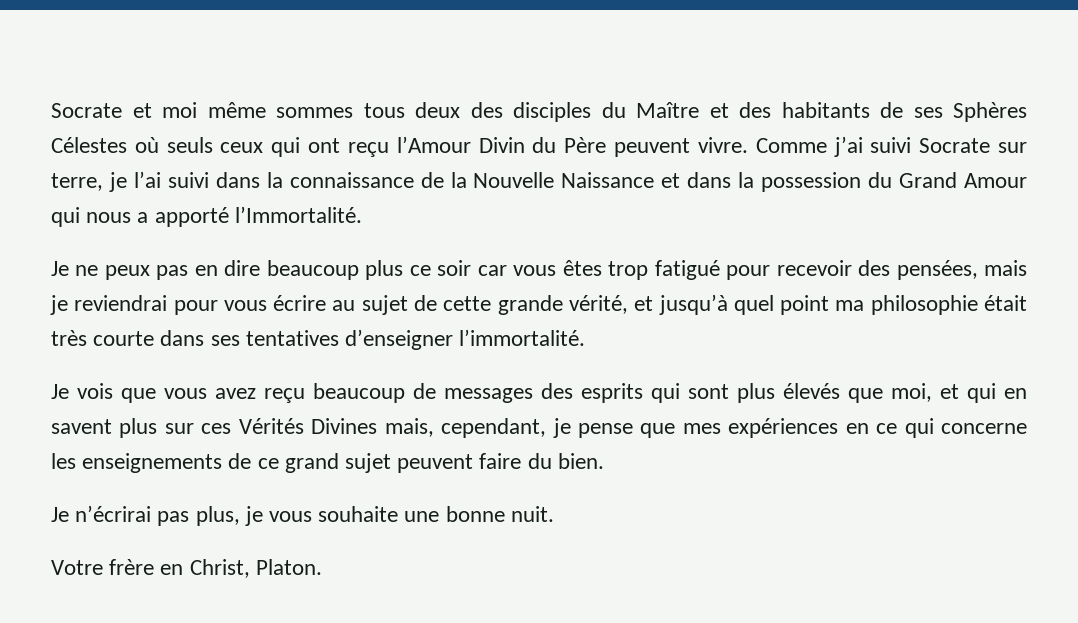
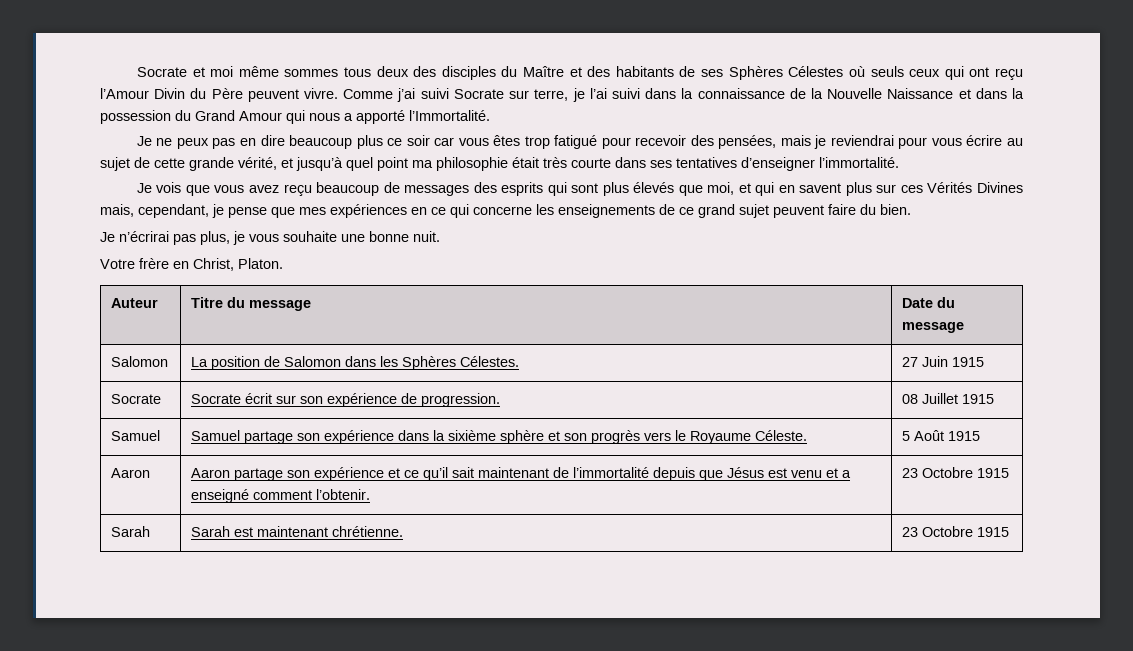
(322, 567) none -> [111,298,159,308] [191,297,312,311] [902,297,956,308] [902,322,965,333] [111,356,169,367] [191,356,520,370] [902,356,985,367] [111,394,162,404] [191,393,501,407] [902,393,995,404] [111,430,161,441] [191,430,808,444] [902,430,981,441] [111,468,151,478] [191,467,852,481] [191,489,371,503] [902,467,1010,478] [111,526,151,537] [191,526,404,537] [902,526,1010,537] // Auteur | Titre du message | Date du message // Salomon | La position de Salomon dans les Sphères Célestes. | 27 Juin 1915 // Socrate | Socrate écrit sur son expérience de progression. | 08 Juillet 1915 // Samuel | Samuel partage son expérience dans la sixième sphère et son progrès vers le Royaume Céleste. | 5 Août 1915 // Aaron | Aaron partage son expérience et ce qu’il sait maintenant de l’immortalité depuis que Jésus est venu et a enseigné comment l’obtenir. | 23 Octobre 1915 // Sarah | Sarah est maintenant chrétienne. | 23 Octobre 1915

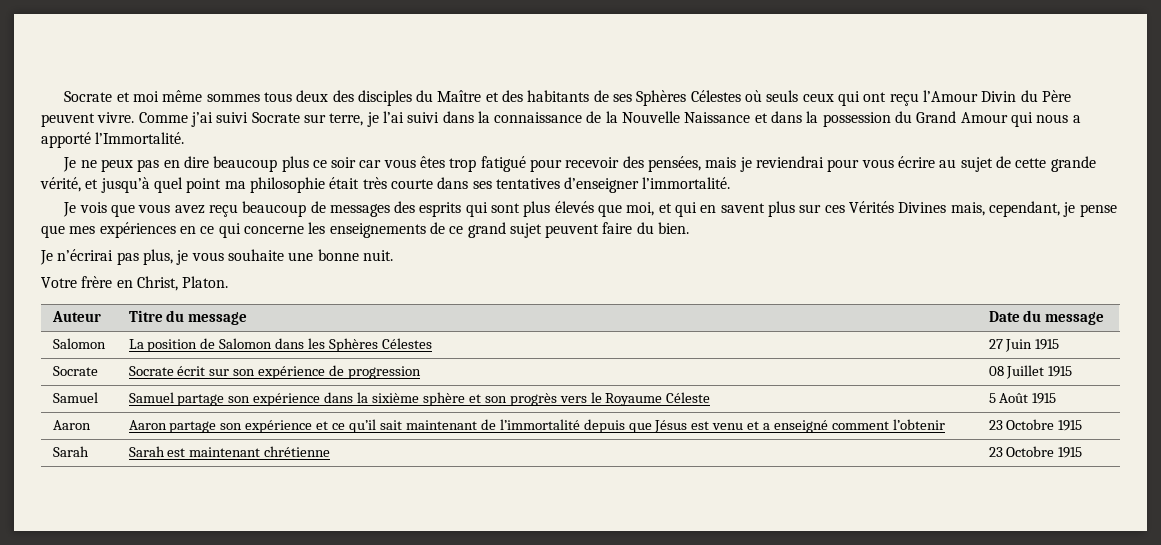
[460,356,520,367] Célestes. -> [381,338,432,349] Célestes
[421,393,501,407] progression. -> [348,366,422,379] progression
[755,430,808,441] Céleste. -> [666,392,711,403] Céleste
[316,489,371,500] l’obtenir. -> [892,419,945,430] l’obtenir
[332,526,404,537] chrétienne. -> [264,446,331,457] chrétienne

